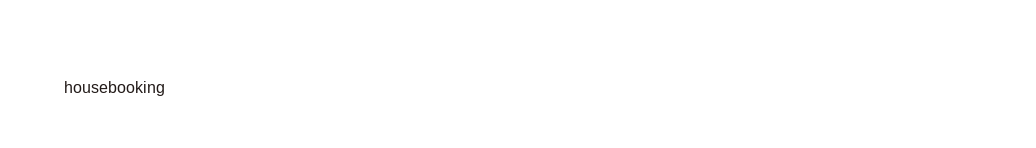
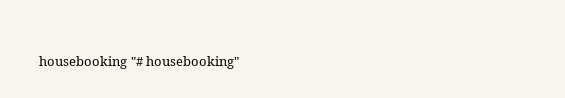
(165, 88) none -> [130,56,240,69] "# housebooking"

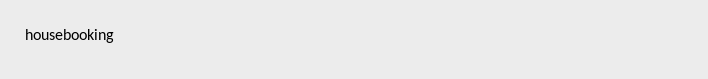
[130,56,240,69] "# housebooking" -> (114, 36) none

